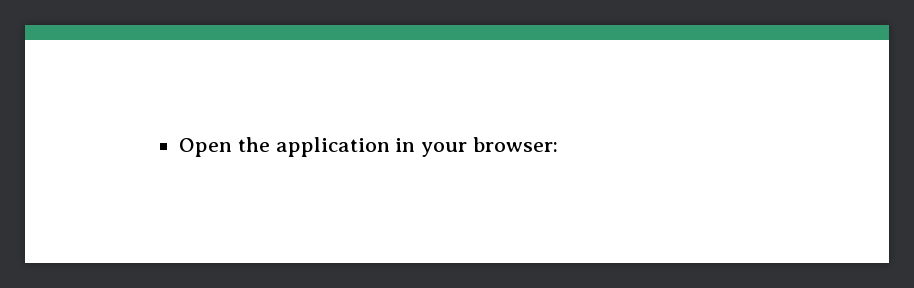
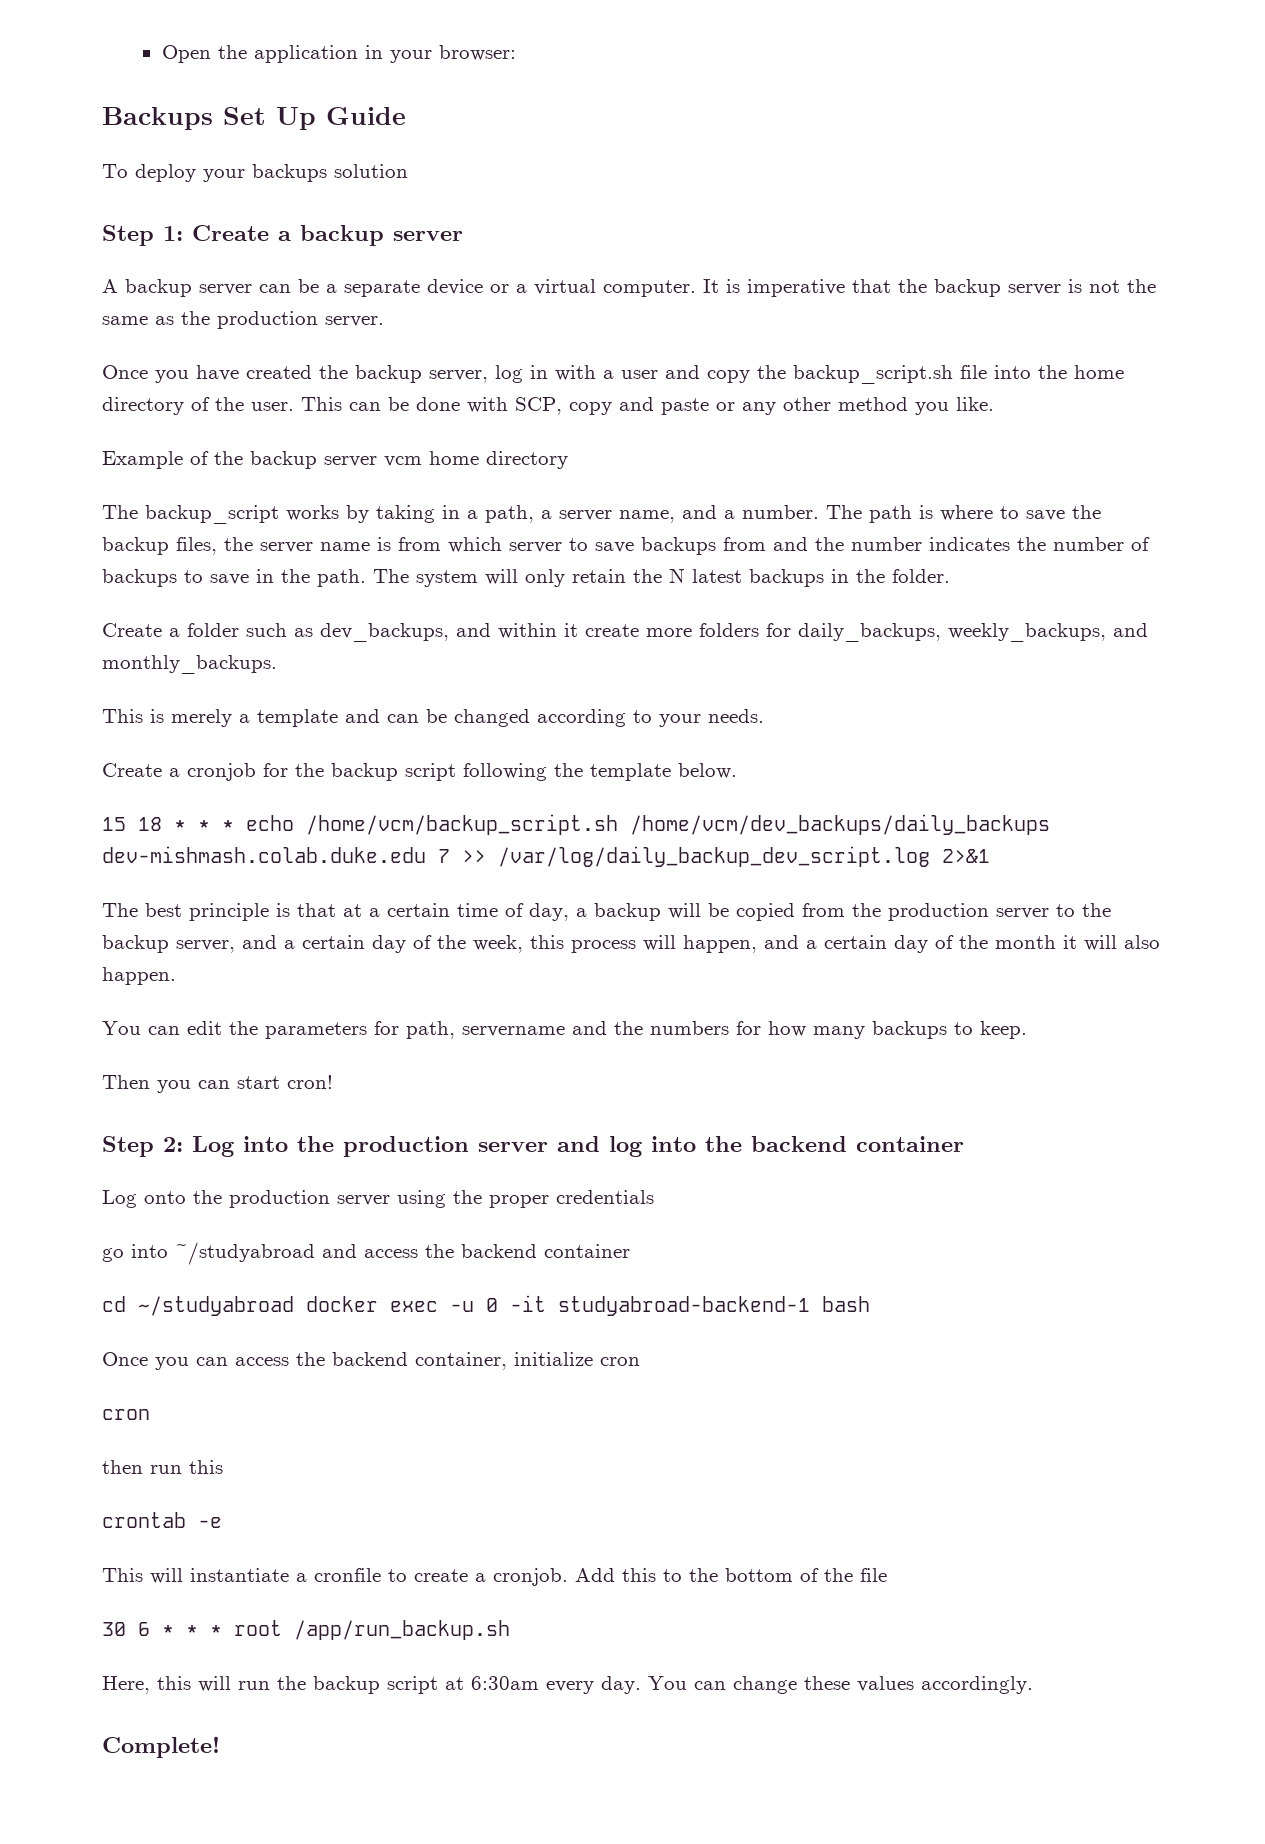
(558, 144) none -> [102,107,406,130] [102,164,408,182] [102,225,463,246] [102,279,1156,297] [102,311,384,329] [102,365,1124,384] [102,397,994,415] [102,451,568,469] [102,505,1101,524] [102,537,1150,555] [102,568,950,587] [102,623,1148,642] [102,655,277,674] [102,709,764,727] [102,763,737,781] [102,814,1050,835] [102,846,990,867] [102,903,1111,921] [102,935,1160,953] [102,967,176,985] [102,1021,1027,1039] [102,1075,333,1093] [102,1136,964,1157] [102,1190,654,1208] [102,1242,630,1265] [102,1295,870,1316] [102,1352,640,1370] [102,1409,150,1420] [102,1460,223,1474] [102,1512,222,1528] [102,1568,887,1586] [102,1620,510,1640] [102,1676,1033,1694] [102,1736,220,1758] // Backups Set Up Guide // To deploy your backups solution // Step 1: Create a backup server // A backup server can be a separate device or a virtual computer. It is imperative that the backup server is not the same as the production server. // Once you have created the backup server, log in with a user and copy the backup_script.sh file into the home directory of the user. This can be done with SCP, copy and paste or any other method you like. // Example of the backup server vcm home directory // The backup_script works by taking in a path, a server name, and a number. The path is where to save the backup files, the server name is from which server to save backups from and the number indicates the number of backups to save in the path. The system will only retain the N latest backups in the folder. // Create a folder such as dev_backups, and within it create more folders for daily_backups, weekly_backups, and monthly_backups. // This is merely a template and can be changed according to your needs. // Create a cronjob for the backup script following the template below. // 15 18 * * * echo /home/vcm/backup_script.sh /home/vcm/dev_backups/daily_backups dev-mishmash.colab.duke.edu 7 >> /var/log/daily_backup_dev_script.log 2>&1 // The best principle is that at a certain time of day, a backup will be copied from the production server to the backup server, and a certain day of the week, this process will happen, and a certain day of the month it will also happen. // You can edit the parameters for path, servername and the numbers for how many backups to keep. // Then you can start cron! // Step 2: Log into the production server and log into the backend container // Log onto the production server using the proper credentials // go into ~/studyabroad and access the backend container // cd ~/studyabroad docker exec -u 0 -it studyabroad-backend-1 bash // Once you can access the backend container, initialize cron // cron // then run this // crontab -e // This will instantiate a cronfile to create a cronjob. Add this to the bottom of the file // 30 6 * * * root /app/run_backup.sh // Here, this will run the backup script at 6:30am every day. You can change these values accordingly. // Complete!

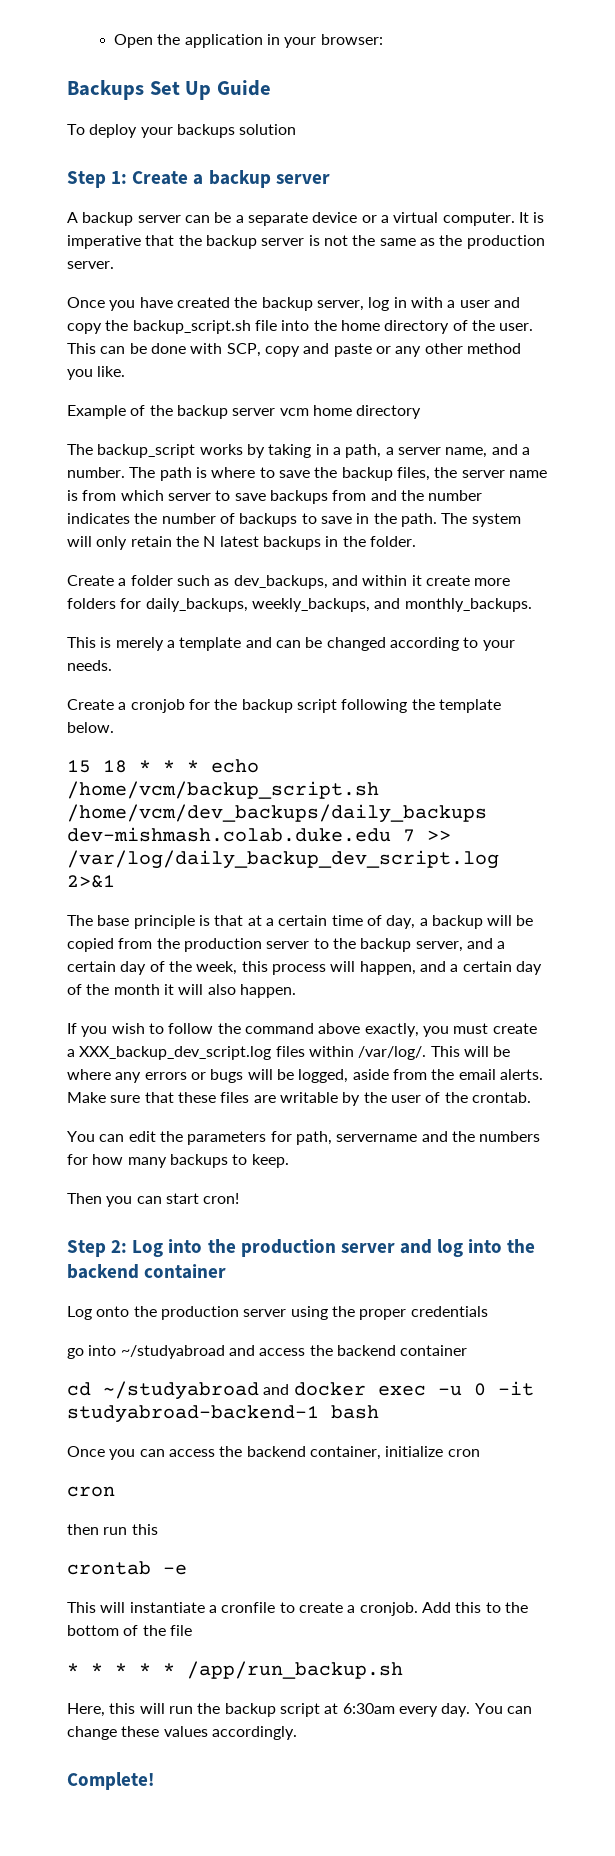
[145,903,182,917] best -> [97,915,130,926] base
(176, 976) none -> [67,1023,537,1037] [67,1046,511,1060] [67,1069,543,1083] [67,1092,531,1106] // If you wish to follow the command above exactly, you must create a XXX_backup_dev_script.log files within /var/log/. This will be where any errors or bugs will be logged, aside from the email alerts. Make sure that these files are writable by the user of the crontab.
(294, 1306) none -> [263,1384,290,1395] and
[102,1620,282,1636] 30 6 * * * root -> [67,1663,175,1675] * * * * *

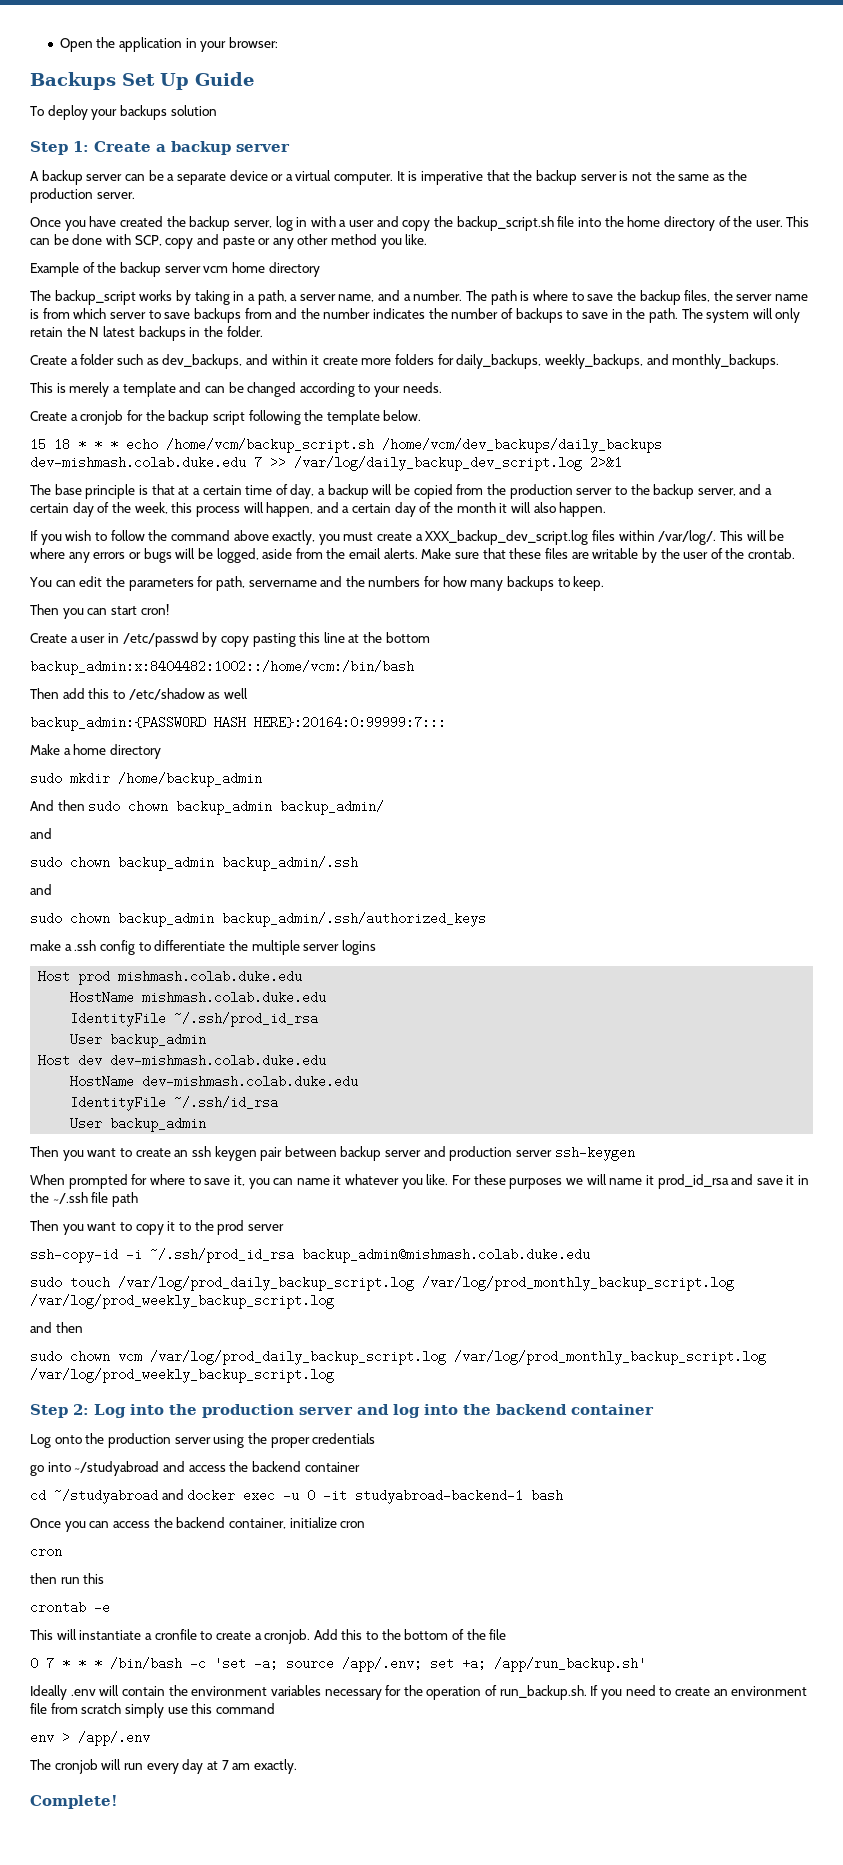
(240, 1198) none -> [30,632,430,647] [30,660,414,675] [30,688,248,700] [30,716,446,731] [30,744,161,759] [30,772,262,787] [30,800,385,815] [30,828,52,839] [30,856,358,871] [30,884,52,895] [30,912,486,927] [30,940,376,955] [38,970,303,985] [70,991,327,1004] [70,1012,319,1027] [70,1033,207,1048] [38,1054,327,1067] [70,1075,359,1088] [70,1096,279,1111] [70,1117,207,1132] [30,1146,635,1161] [30,1174,810,1189] [30,1192,138,1207] [30,1220,284,1235] [30,1248,590,1263] [30,1276,734,1291] [30,1294,334,1309] [30,1322,83,1333] [30,1350,766,1365] [30,1368,334,1383] // Create a user in /etc/passwd by copy pasting this line at the bottom // backup_admin:x:8404482:1002::/home/vcm:/bin/bash // Then add this to /etc/shadow as well // backup_admin:{PASSWORD HASH HERE}:20164:0:99999:7::: // Make a home directory // sudo mkdir /home/backup_admin // And then sudo chown backup_admin backup_admin/ // and // sudo chown backup_admin backup_admin/.ssh // and // sudo chown backup_admin backup_admin/.ssh/authorized_keys // make a .ssh config to differentiate the multiple server logins // Host prod mishmash.colab.duke.edu // HostName mishmash.colab.duke.edu // IdentityFile ~/.ssh/prod_id_rsa // User backup_admin // Host dev dev-mishmash.colab.duke.edu // HostName dev-mishmash.colab.duke.edu // IdentityFile ~/.ssh/id_rsa // User backup_admin // Then you want to create an ssh keygen pair between backup server and production server ssh-keygen // When prompted for where to save it, you can name it whatever you like. For these purposes we will name it prod_id_rsa and save it in the ~/.ssh file path // Then you want to copy it to the prod server // ssh-copy-id -i ~/.ssh/prod_id_rsa backup_admin@mishmash.colab.duke.edu // sudo touch /var/log/prod_daily_backup_script.log /var/log/prod_monthly_backup_script.log /var/log/prod_weekly_backup_script.log // and then // sudo chown vcm /var/log/prod_daily_backup_script.log /var/log/prod_monthly_backup_script.log /var/log/prod_weekly_backup_script.log
[67,1661,403,1679] [67,1703,532,1717] [67,1726,297,1740] * * * * * /app/run_backup.sh // Here, this will run the backup script at 6:30am every day. You can change these values accordingly. -> [30,1657,646,1672] [30,1685,808,1700] [30,1703,275,1718] [30,1731,150,1746] [30,1759,297,1774] 0 7 * * * /bin/bash -c 'set -a; source /app/.env; set +a; /app/run_backup.sh' // Ideally .env will contain the environment variables necessary for the operation of run_backup.sh. If you need to create an environment file from scratch simply use this command // env > /app/.env // The cronjob will run every day at 7 am exactly.

